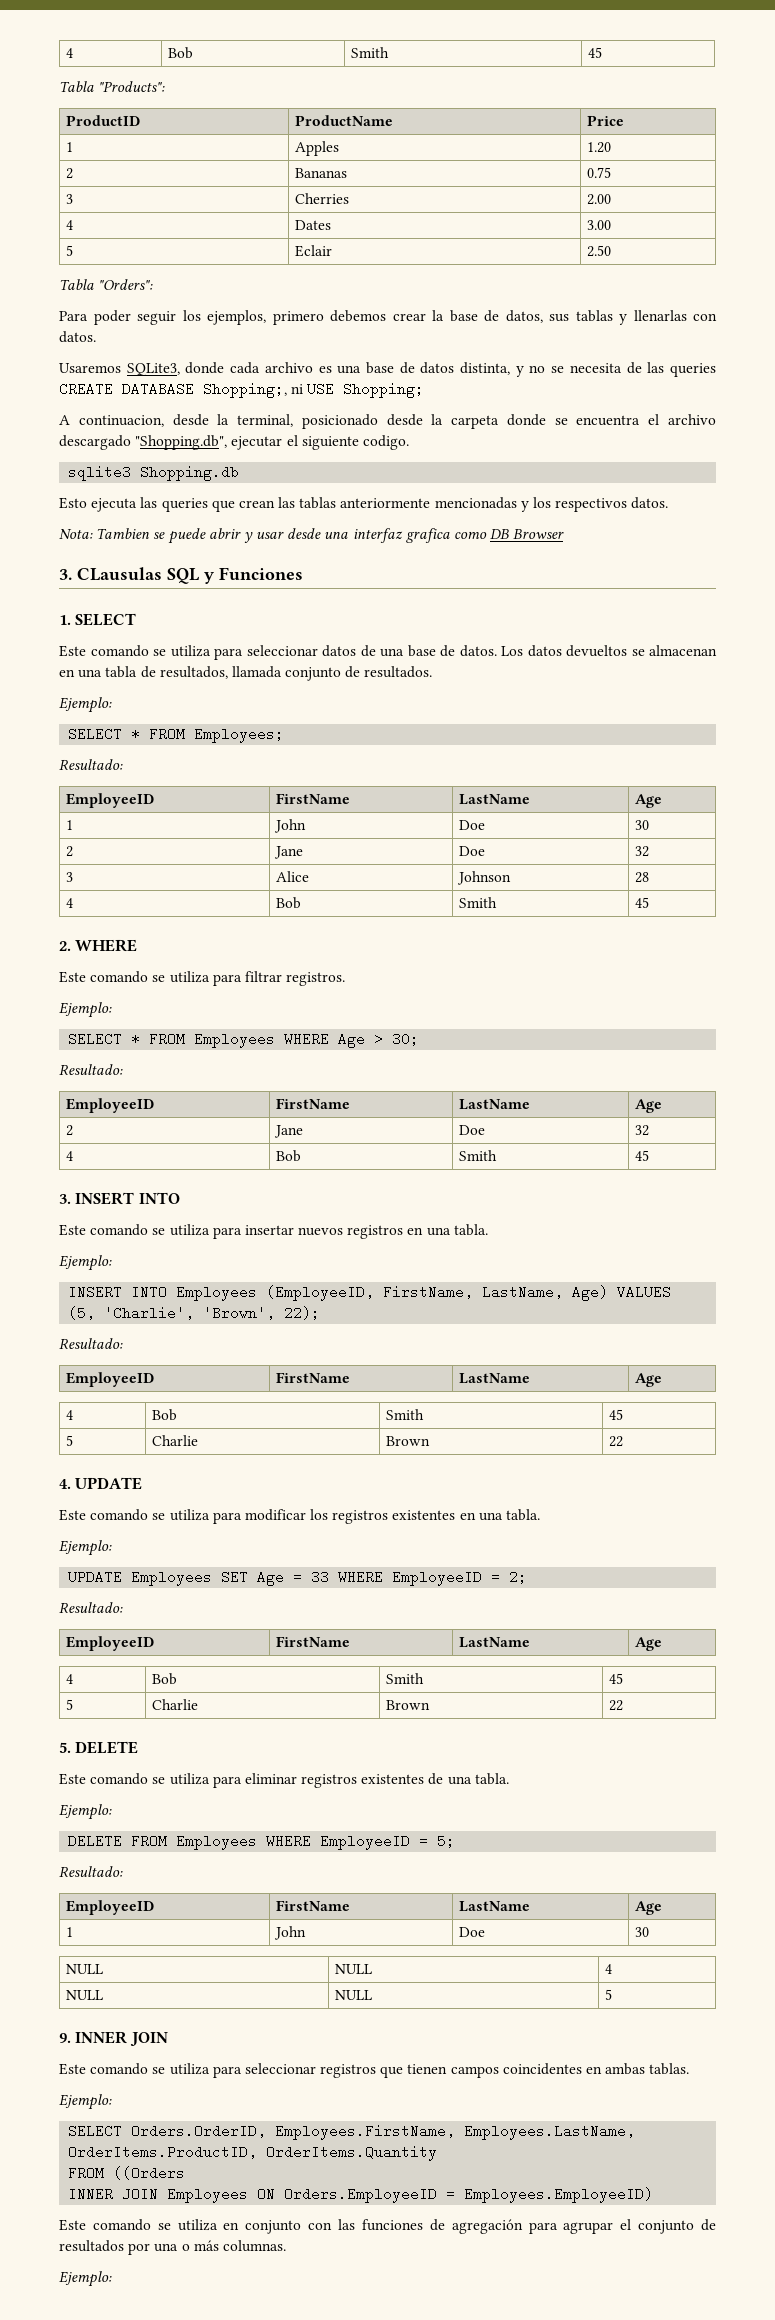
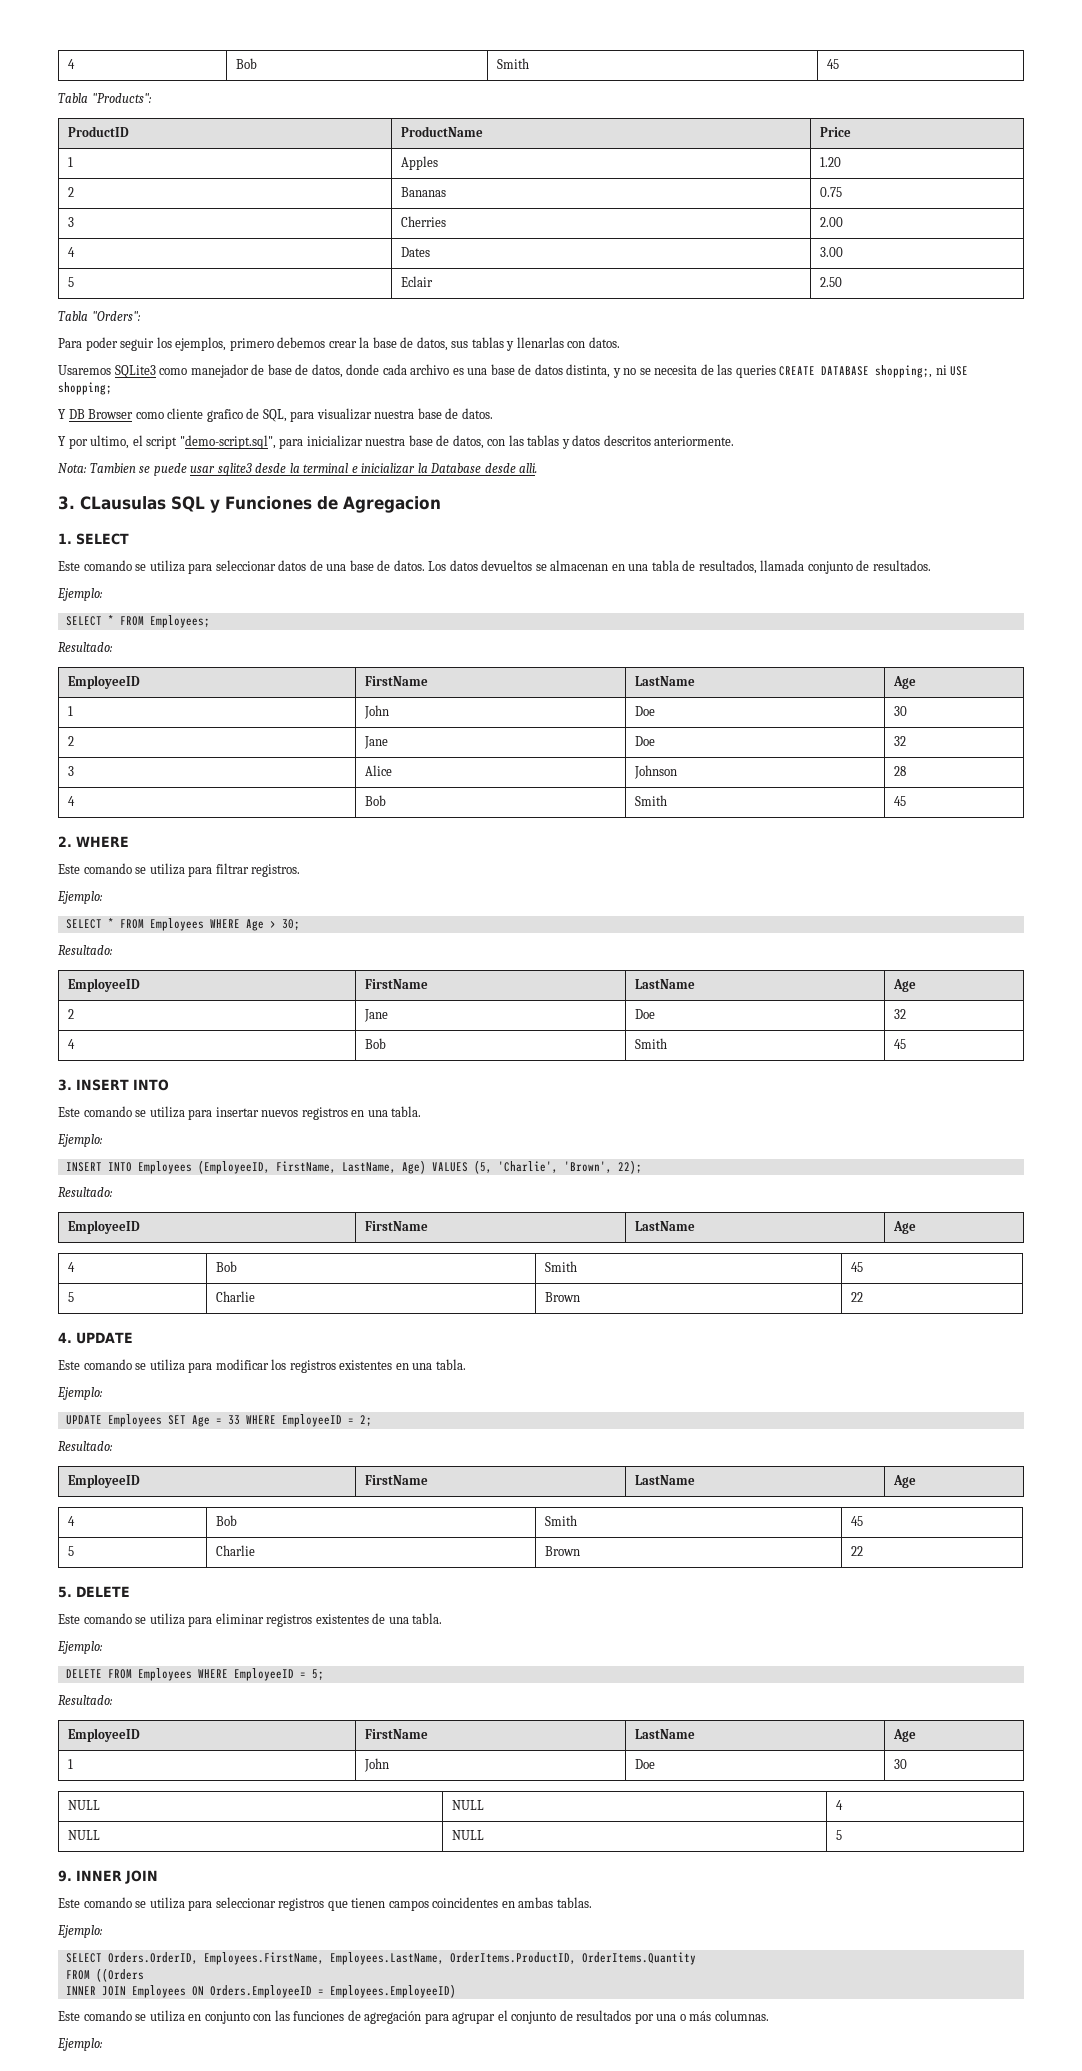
[126,363,180,376] SQLite3, -> [114,364,343,378] SQLite3 como manejador de base de datos,
[203,382,287,398] Shopping;, -> [875,365,933,378] shopping;,
[343,382,425,398] [59,414,716,429] [59,435,409,450] [68,465,240,481] [59,497,669,512] [59,528,565,544] Shopping; // A continuacion, desde la terminal, posicionado desde la carpeta donde se encuentra el archivo descargado "Shopping.db", ejecutar el siguiente codigo. // sqlite3 Shopping.db // Esto ejecuta las queries que crean las tablas anteriormente mencionadas y los respectivos datos. // Nota: Tambien se puede abrir y usar desde una interfaz grafica como DB Browser -> [58,382,112,395] [58,408,493,422] [58,435,735,449] [58,463,538,476] shopping; // Y DB Browser como cliente grafico de SQL, para visualizar nuestra base de datos. // Y por ultimo, el script "demo-script.sql", para inicializar nuestra base de datos, con las tablas y datos descritos anteriormente. // Nota: Tambien se puede usar sqlite3 desde la terminal e inicializar la Database desde alli.
(303, 573) none -> [316,496,441,513] de Agregacion

